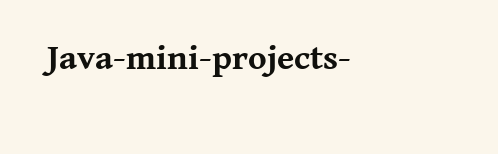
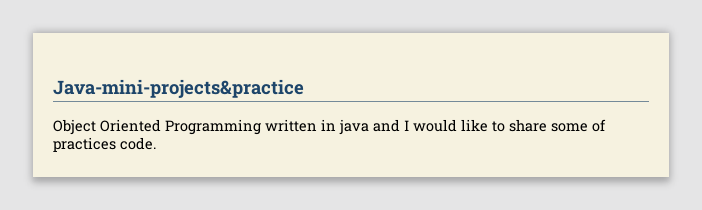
[42,45,351,77] Java-mini-projects- -> [53,79,304,98] [53,119,606,135] [53,137,156,152] Java-mini-projects&practice // Object Oriented Programming written in java and I would like to share some of practices code.

